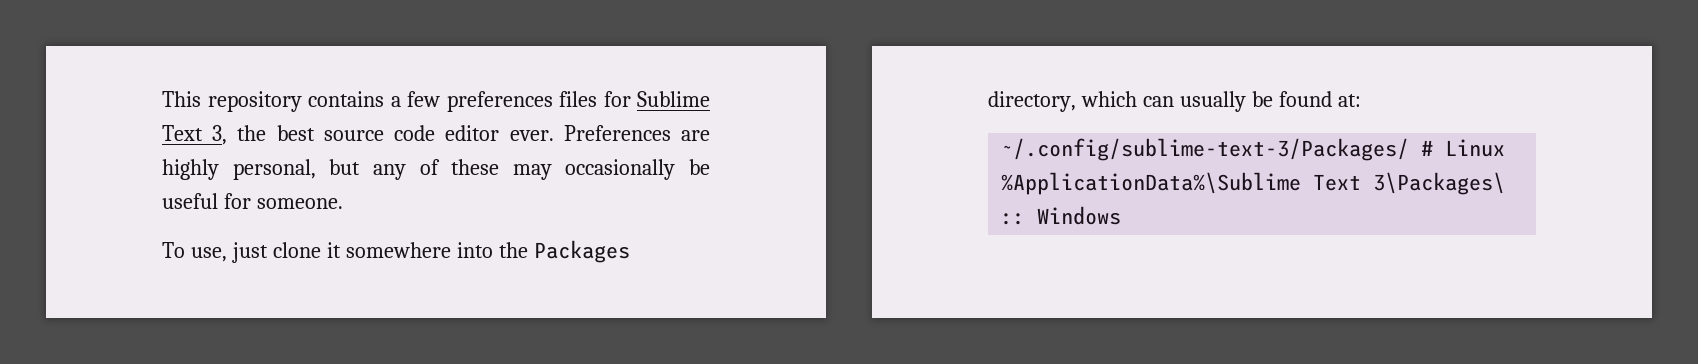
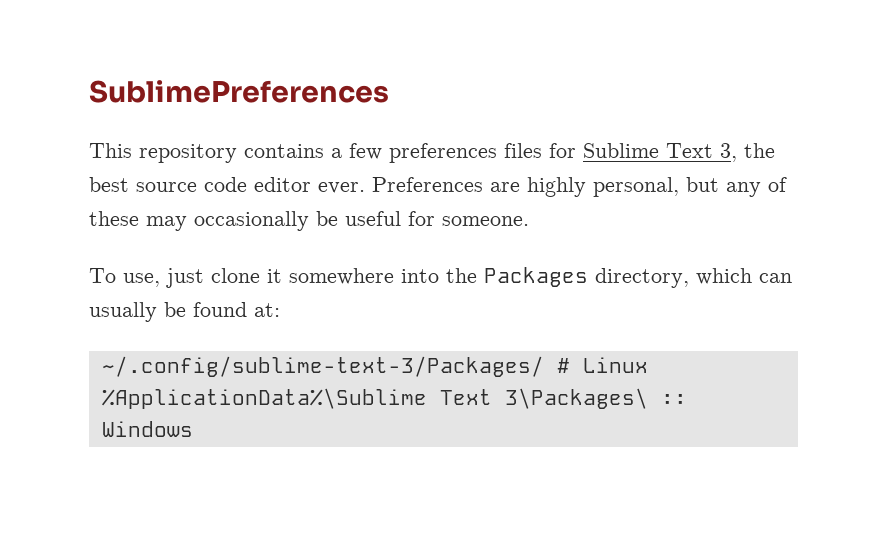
(162, 99) none -> [89,80,389,103] SublimePreferences //

